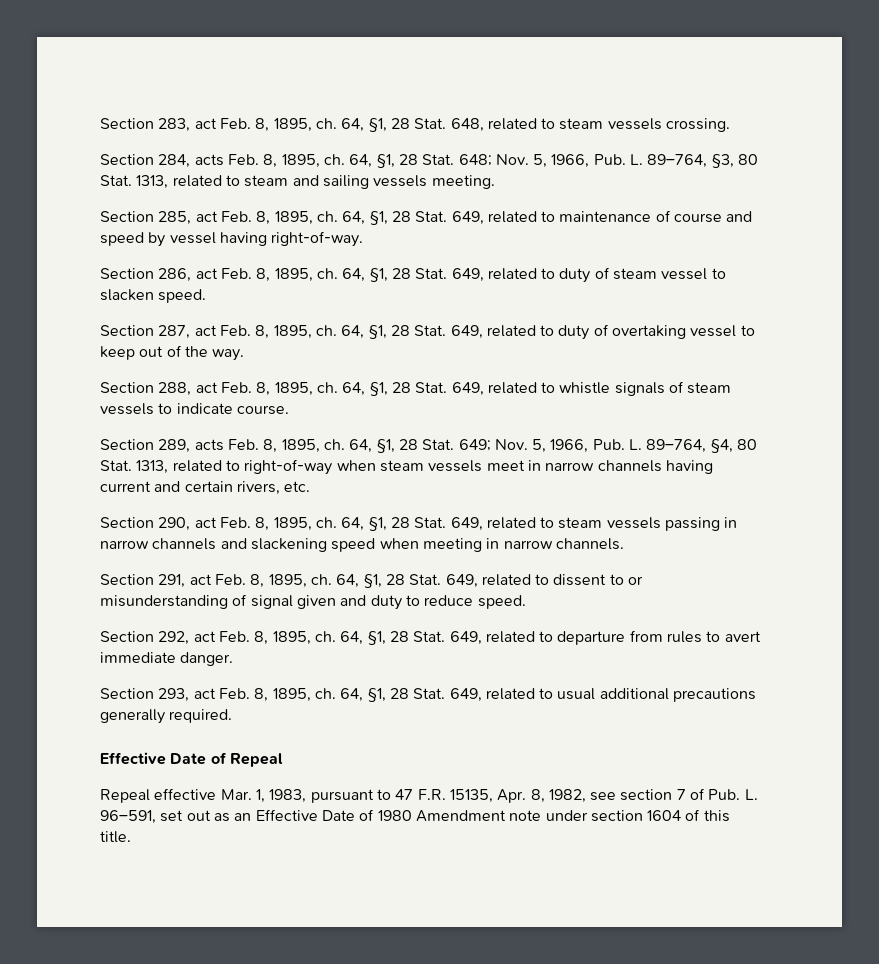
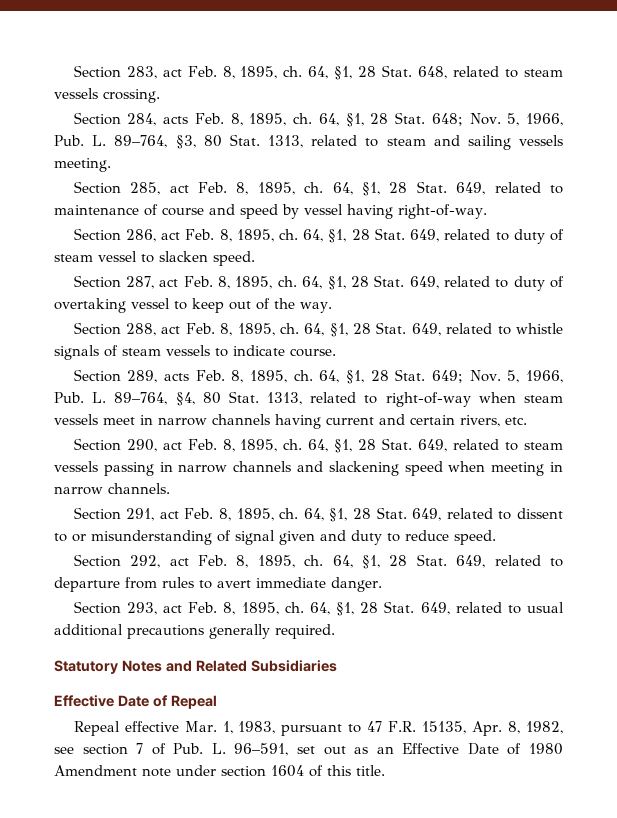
(233, 716) none -> [54,660,337,674] // Statutory Notes and Related Subsidiaries

